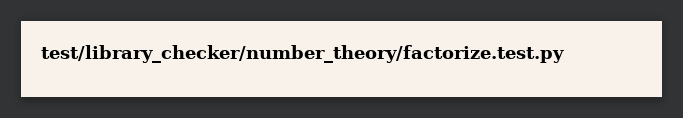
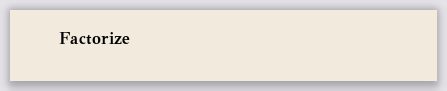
[41,45,564,63] test/library_checker/number_theory/factorize.test.py -> [59,32,130,45] Factorize

